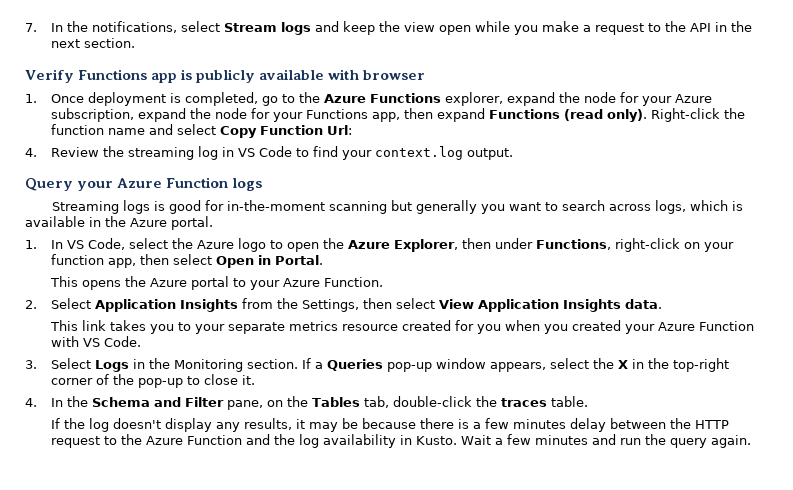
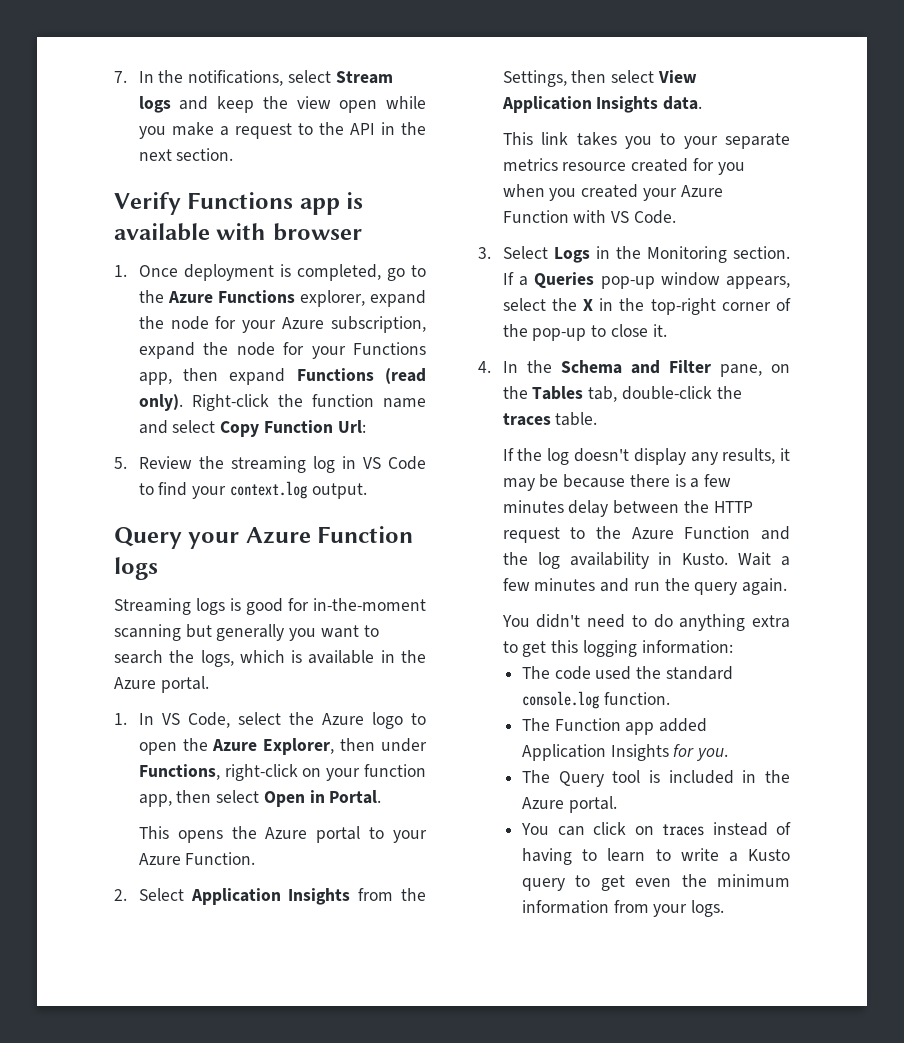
[196,69,256,83] publicly -> (364, 200) none
[25,148,37,157] 4. -> [114,457,127,469] 5.
[609,204,652,211] across -> [169,650,195,663] the
(751, 441) none -> [501,614,790,631] [502,640,733,657] [521,666,733,680] [521,691,670,709] [521,718,708,735] [521,744,729,761] [521,770,790,787] [521,796,617,813] [520,822,791,836] [521,848,790,865] [521,874,790,891] [521,900,725,917] // You didn't need to do anything extra to get this logging information: // The code used the standard console.log function. // The Function app added Application Insights for you. // The Query tool is included in the Azure portal. // You can click on traces instead of having to learn to write a Kusto query to get even the minimum information from your logs.

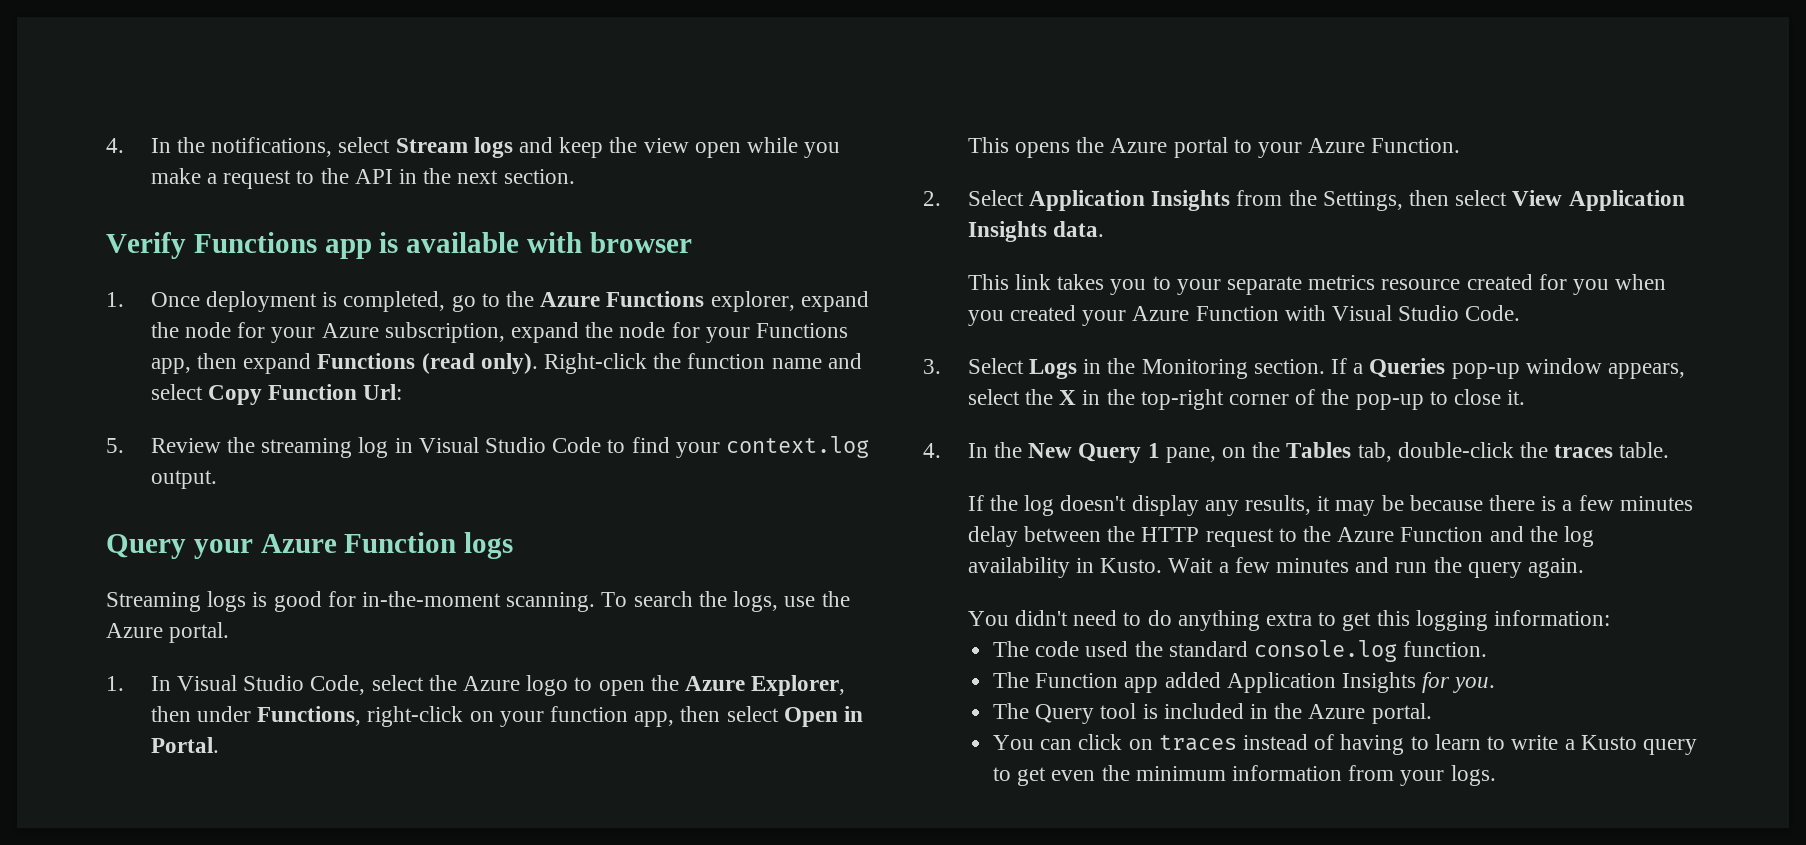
[114,71,127,83] 7. -> [106,138,124,153] 4.
[362,457,381,469] VS -> [418,437,546,453] Visual Studio
[114,624,379,641] [114,650,395,667] scanning but generally you want to search the logs, which is available in -> [506,591,816,612] scanning. To search the logs, use
[161,713,180,725] VS -> [176,675,305,691] Visual Studio
[611,211,630,223] VS -> [1331,305,1460,321] Visual Studio
[560,360,711,374] Schema and Filter -> [1028,443,1160,463] New Query 1

